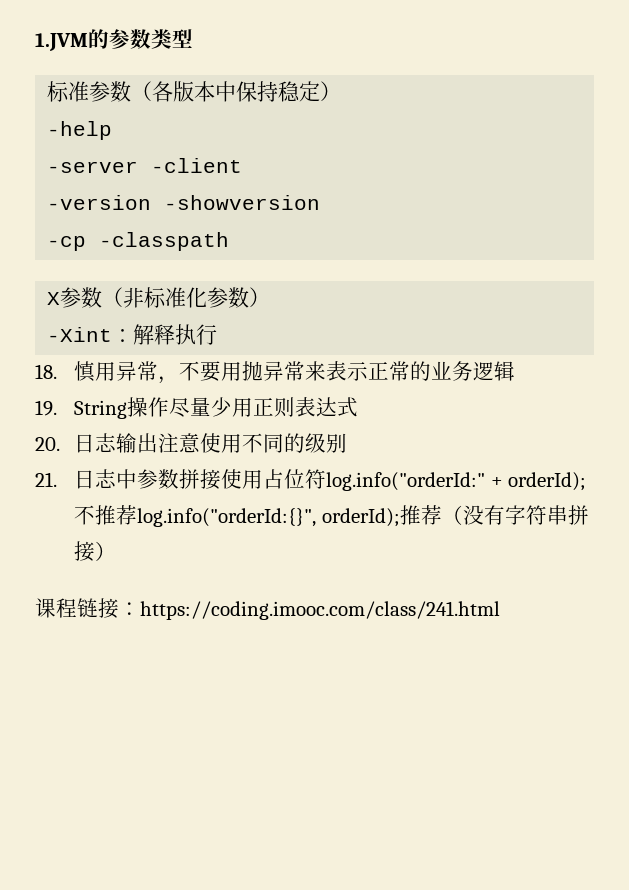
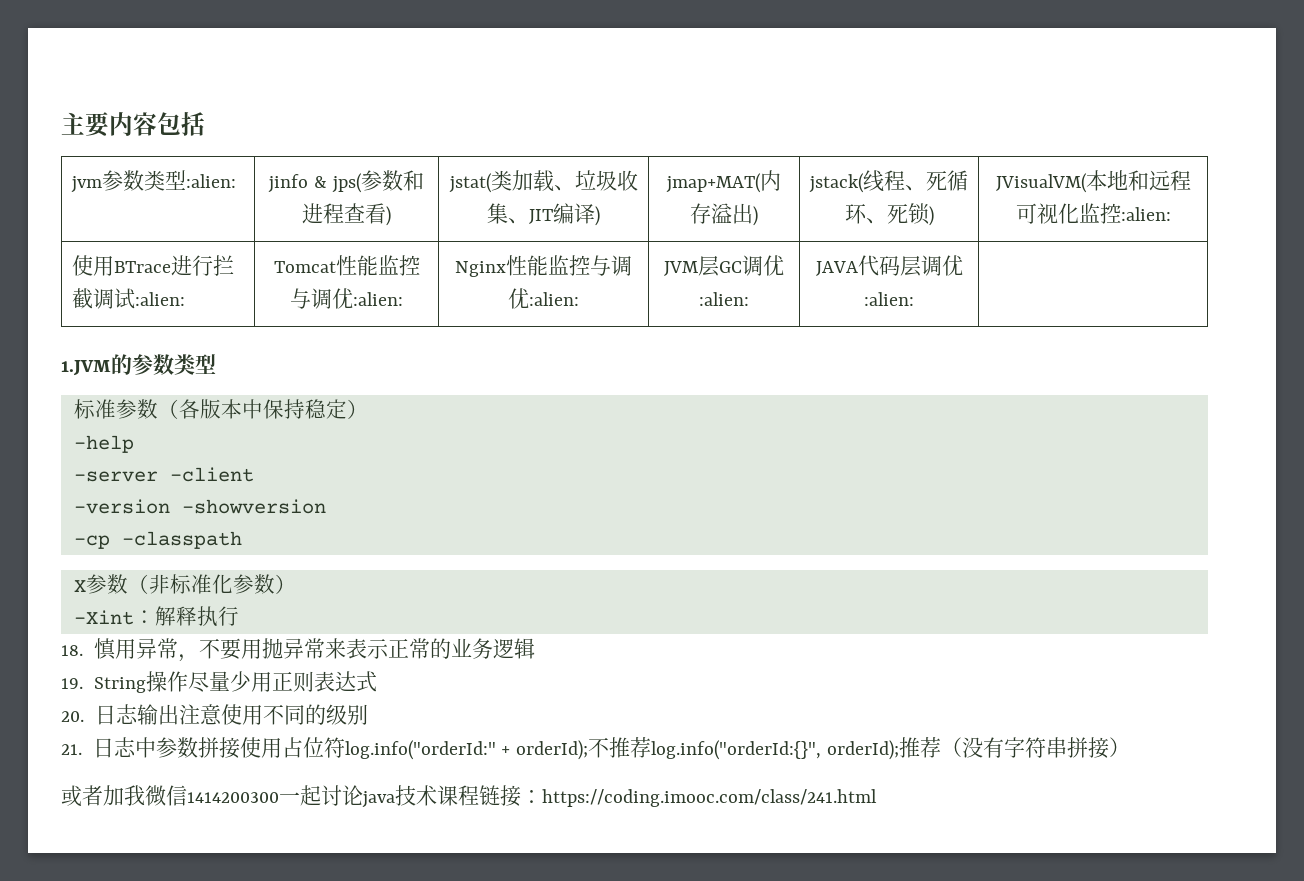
(35, 42) none -> [61,112,205,137] [70,170,236,193] [268,170,424,193] [302,203,392,226] [448,170,638,193] [487,203,600,226] [666,170,781,193] [690,203,758,226] [809,170,968,193] [844,203,934,226] [995,170,1191,193] [1015,203,1171,224] [71,255,234,276] [71,288,185,309] [273,255,420,276] [290,288,404,309] [455,255,632,277] [508,288,579,309] [664,255,784,277] [699,292,749,306] [815,255,963,277] [864,292,914,306] 主要内容包括 // jvm参数类型:alien: | jinfo & jps(参数和进程查看) | jstat(类加载、垃圾收集、JIT编译) | jmap+MAT(内存溢出) | jstack(线程、死循环、死锁) | JVisualVM(本地和远程可视化监控:alien: // 使用BTrace进行拦截调试:alien: | Tomcat性能监控与调优:alien: | Nginx性能监控与调优:alien: | JVM层GC调优:alien: | JAVA代码层调优:alien: | //
(117, 551) none -> [61,785,437,808] 或者加我微信1414200300一起讨论java技术

